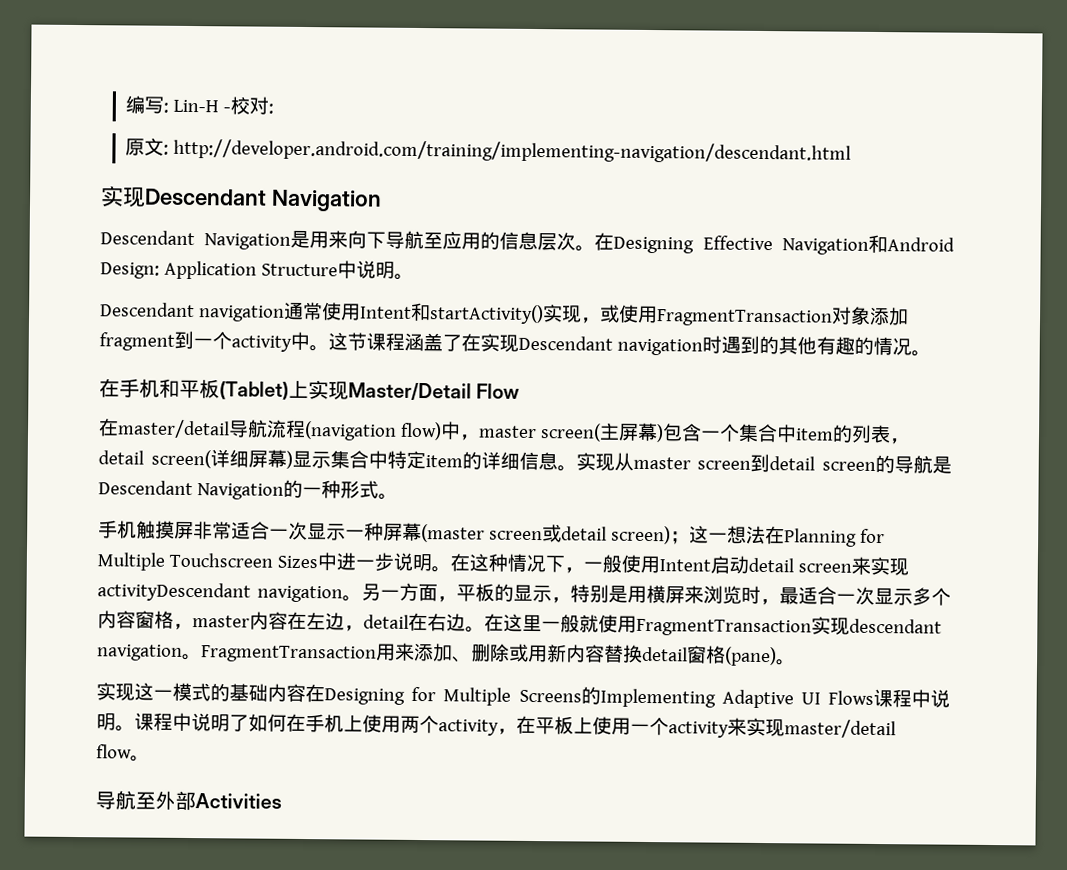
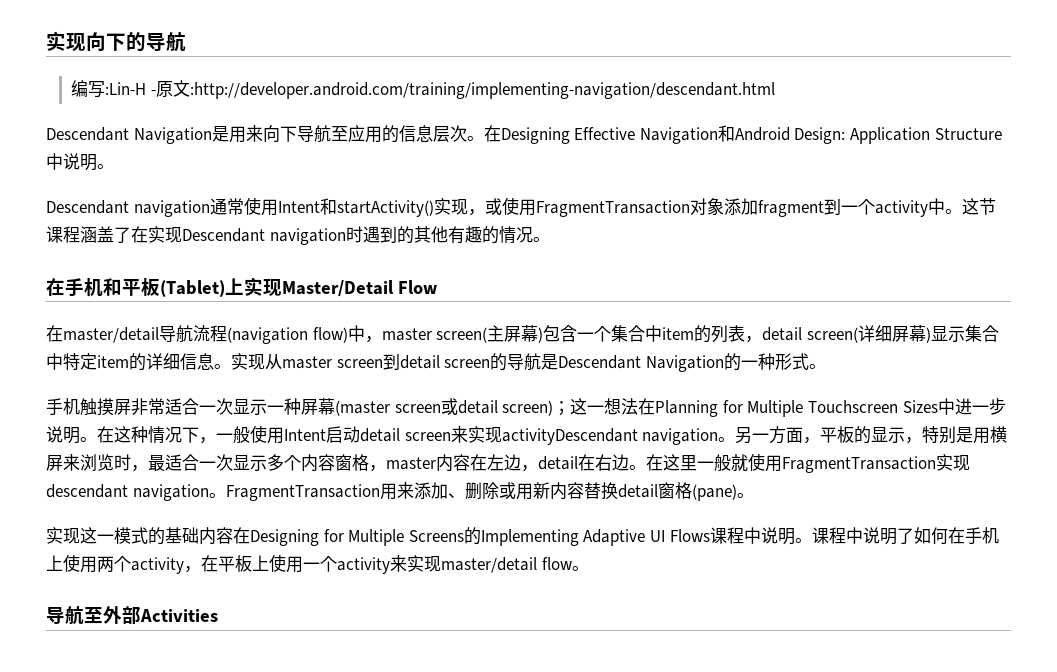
[125,95,275,115] [125,137,852,164] [100,186,382,212] 编写: Lin-H -校对: // 原文: http://developer.android.com/training/implementing-navigation/descendant.html // 实现Descendant Navigation -> [46,31,186,52] [71,80,775,99] 实现向下的导航 // 编写:Lin-H -原文:http://developer.android.com/training/implementing-navigation/descendant.html

